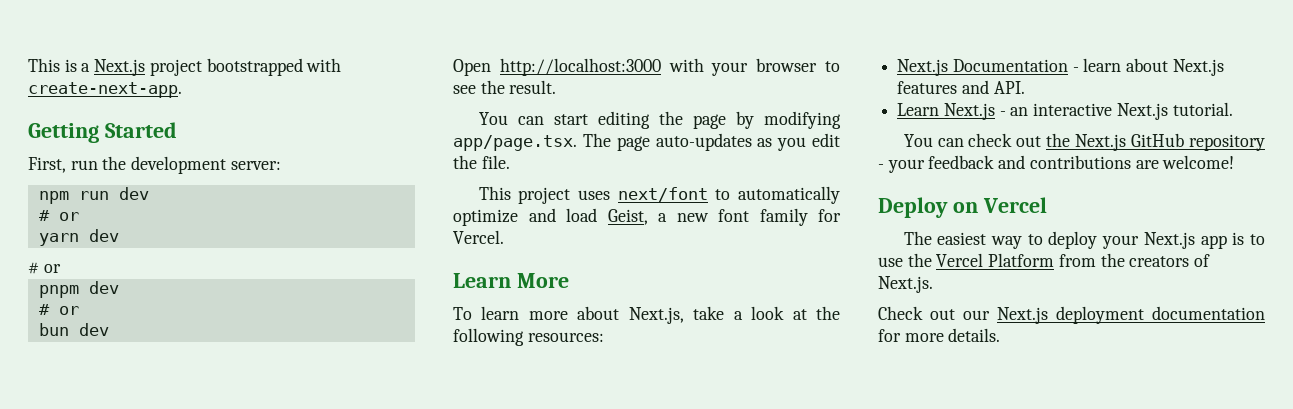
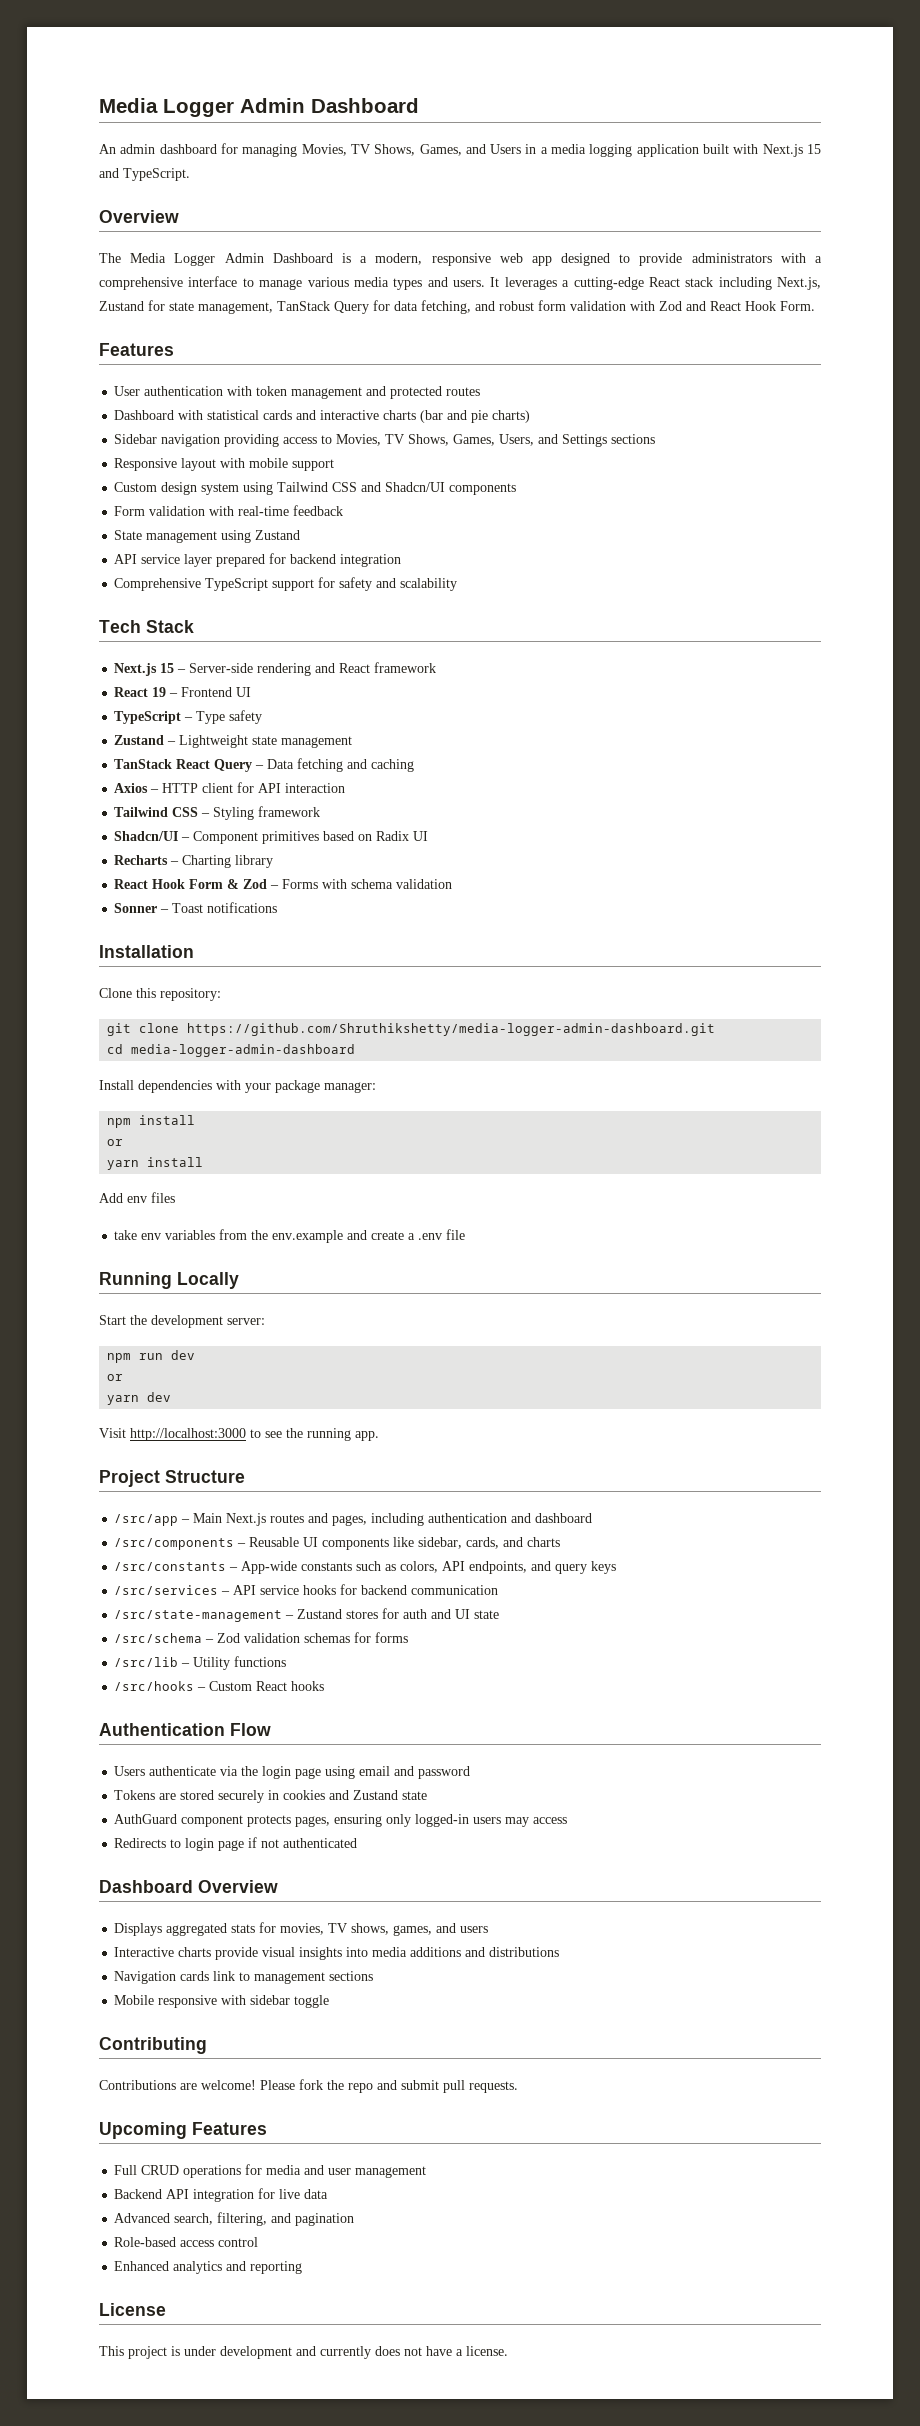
[28,58,342,76] [28,82,182,98] [28,122,177,143] [28,157,98,173] This is a Next.js project bootstrapped with create-next-app. // Getting Started // First, run -> [99,98,419,117] [99,143,821,157] [99,168,190,181] [99,210,179,223] [99,253,822,266] [99,276,821,290] [99,300,815,314] [99,343,174,356] [114,386,481,399] [114,410,531,423] [114,434,656,447] [114,458,335,471] [114,482,517,495] [114,505,344,516] [114,530,301,543] [114,553,402,567] [114,577,458,591] [99,620,194,633] [114,662,437,676] [114,687,252,697] [114,710,263,724] [114,735,353,748] [114,758,415,772] [114,782,346,793] [114,806,321,820] [114,831,429,844] [114,855,274,868] [114,879,453,889] [114,902,278,913] [99,945,194,958] [99,988,221,1001] [107,1023,716,1036] [107,1044,356,1057] [99,1080,376,1093] [107,1115,196,1128] [107,1139,124,1146] [107,1157,204,1170] [99,1192,175,1203] [114,1229,466,1243] [99,1272,239,1289] [99,1315,126,1325] Media Logger Admin Dashboard // An admin dashboard for managing Movies, TV Shows, Games, and Users in a media logging application built with Next.js 15 and TypeScript. // Overview // The Media Logger Admin Dashboard is a modern, responsive web app designed to provide administrators with a comprehensive interface to manage various media types and users. It leverages a cutting-edge React stack including Next.js, Zustand for state management, TanStack Query for data fetching, and robust form validation with Zod and React Hook Form. // Features // User authentication with token management and protected routes // Dashboard with statistical cards and interactive charts (bar and pie charts) // Sidebar navigation providing access to Movies, TV Shows, Games, Users, and Settings sections // Responsive layout with mobile support // Custom design system using Tailwind CSS and Shadcn/UI components // Form validation with real-time feedback // State management using Zustand // API service layer prepared for backend integration // Comprehensive TypeScript support for safety and scalability // Tech Stack // Next.js 15 – Server-side rendering and React framework // React 19 – Frontend UI // TypeScript – Type safety // Zustand – Lightweight state management // TanStack React Query – Data fetching and caching // Axios – HTTP client for API interaction // Tailwind CSS – Styling framework // Shadcn/UI – Component primitives based on Radix UI // Recharts – Charting library // React Hook Form & Zod – Forms with schema validation // Sonner – Toast notifications // Installation // Clone this repository: // git clone https://github.com/Shruthikshetty/media-logger-admin-dashboard.git // cd media-logger-admin-dashboard // Install dependencies with your package manager: // npm install // or // yarn install // Add env files // take env variables from the env.example and create a .env file // Running Locally // Start
[38,210,50,221] # -> (196, 1355) none
[28,262,61,274] [38,281,119,298] [38,304,79,315] [38,323,109,336] [453,58,840,76] [453,80,557,94] [478,111,841,129] [453,133,840,151] [453,155,510,169] [478,186,840,204] [453,208,841,226] [453,230,504,244] [453,273,569,288] [453,306,840,324] [453,328,604,346] [897,58,1224,76] [897,80,1025,94] [897,102,1233,120] [903,133,1265,151] [878,155,1235,173] [878,197,1047,218] [903,231,1265,249] [878,253,1211,267] [878,276,933,293] [878,306,1265,324] [878,328,1001,342] # or // pnpm dev // # or // bun dev // Open http://localhost:3000 with your browser to see the result. // You can start editing the page by modifying app/page.tsx. The page auto-updates as you edit the file. // This project uses next/font to automatically optimize and load Geist, a new font family for Vercel. // Learn More // To learn more about Next.js, take a look at the following resources: // Next.js Documentation - learn about Next.js features and API. // Learn Next.js - an interactive Next.js tutorial. // You can check out the Next.js GitHub repository - your feedback and contributions are welcome! // Deploy on Vercel // The easiest way to deploy your Next.js app is to use the Vercel Platform from the creators of Next.js. // Check out our Next.js deployment documentation for more details. -> [99,1428,379,1441] [99,1470,245,1487] [114,1513,593,1526] [114,1537,561,1550] [114,1561,617,1574] [114,1584,499,1595] [114,1608,500,1622] [114,1632,409,1643] [114,1656,287,1670] [114,1681,325,1691] [99,1723,271,1736] [114,1766,471,1779] [114,1790,428,1803] [114,1814,568,1827] [114,1837,358,1851] [99,1880,278,1893] [114,1922,489,1936] [114,1947,560,1960] [114,1971,374,1984] [114,1995,330,2008] [99,2037,207,2054] [99,2079,518,2093] [99,2122,267,2139] [114,2164,427,2178] [114,2188,329,2202] [114,2212,355,2226] [114,2237,259,2247] [114,2261,303,2274] [99,2303,166,2316] [99,2346,508,2359] Visit http://localhost:3000 to see the running app. // Project Structure // /src/app – Main Next.js routes and pages, including authentication and dashboard // /src/components – Reusable UI components like sidebar, cards, and charts // /src/constants – App-wide constants such as colors, API endpoints, and query keys // /src/services – API service hooks for backend communication // /src/state-management – Zustand stores for auth and UI state // /src/schema – Zod validation schemas for forms // /src/lib – Utility functions // /src/hooks – Custom React hooks // Authentication Flow // Users authenticate via the login page using email and password // Tokens are stored securely in cookies and Zustand state // AuthGuard component protects pages, ensuring only logged-in users may access // Redirects to login page if not authenticated // Dashboard Overview // Displays aggregated stats for movies, TV shows, games, and users // Interactive charts provide visual insights into media additions and distributions // Navigation cards link to management sections // Mobile responsive with sidebar toggle // Contributing // Contributions are welcome! Please fork the repo and submit pull requests. // Upcoming Features // Full CRUD operations for media and user management // Backend API integration for live data // Advanced search, filtering, and pagination // Role-based access control // Enhanced analytics and reporting // License // This project is under development and currently does not have a license.

